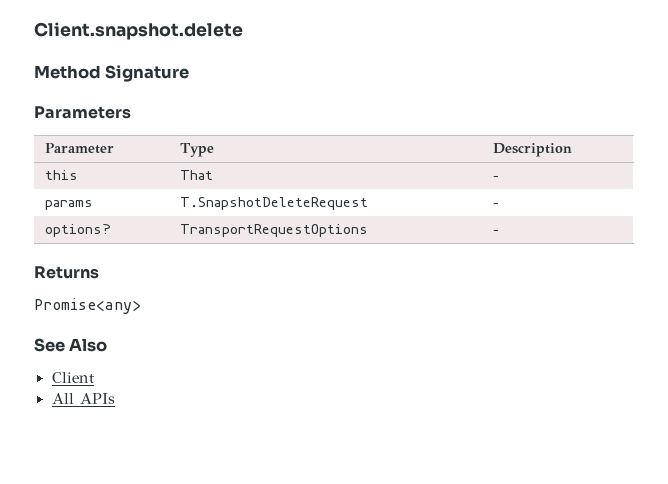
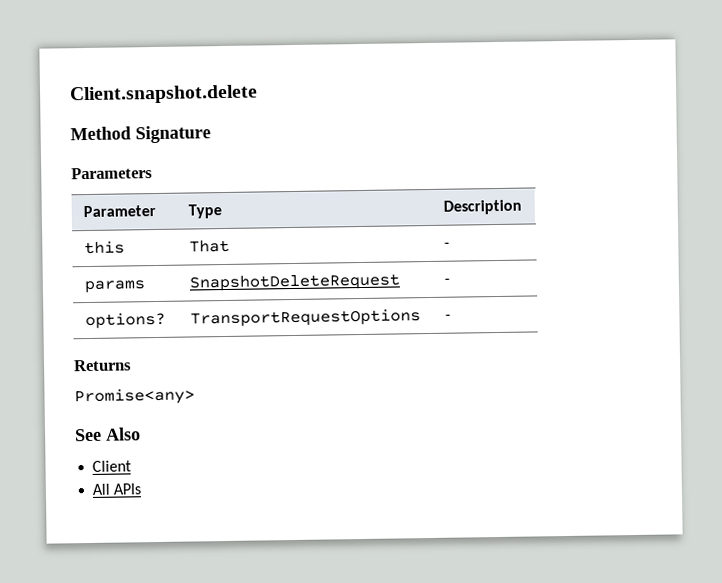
[179,197,368,210] T.SnapshotDeleteRequest -> [189,273,401,292] SnapshotDeleteRequest

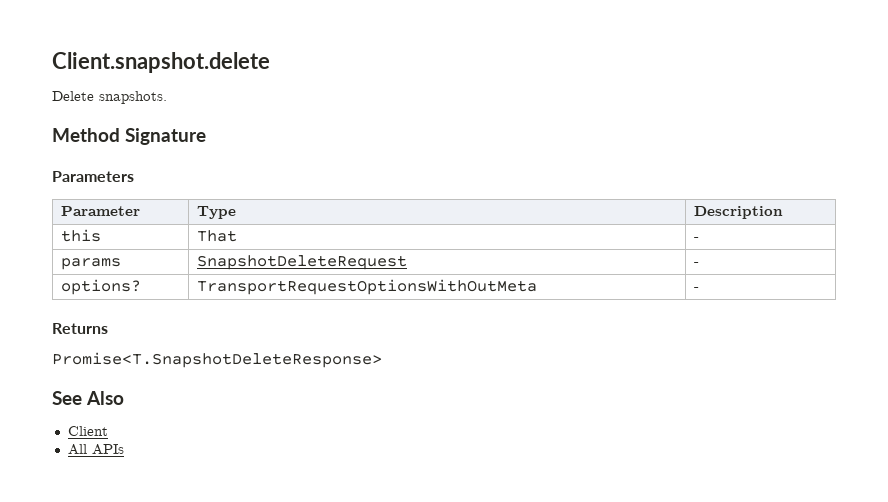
(258, 94) none -> [52,91,167,104] // Delete snapshots.
[190,308,422,328] TransportRequestOptions -> [196,279,537,295] TransportRequestOptionsWithOutMeta
[74,387,195,406] Promise<any> -> [52,352,382,368] Promise<T.SnapshotDeleteResponse>

